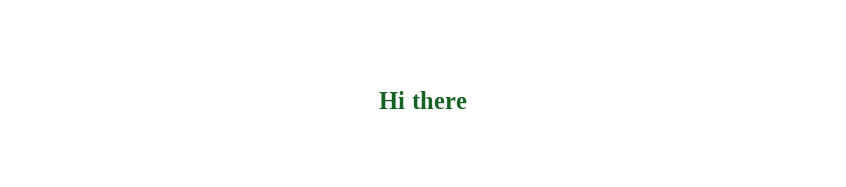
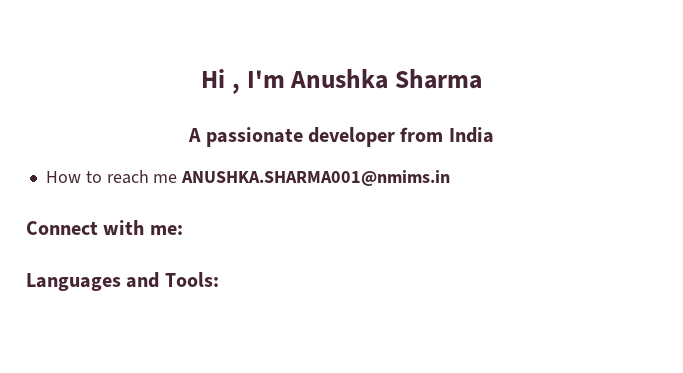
[411,91,467,109] there -> [231,69,483,94] [188,127,494,147] [45,170,451,186] [26,220,183,235] [26,272,219,291] , I'm Anushka Sharma // A passionate developer from India // How to reach me ANUSHKA.SHARMA001@nmims.in // Connect with me: // Languages and Tools:

